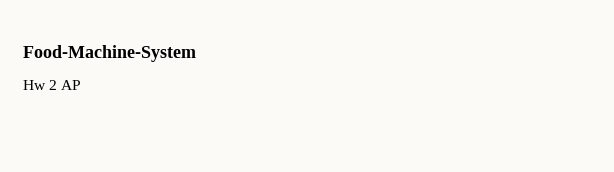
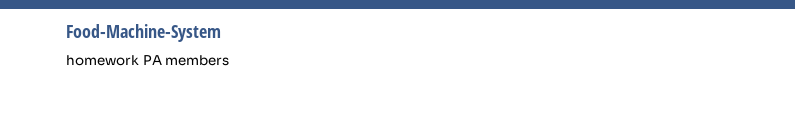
[23,80,82,90] Hw 2 AP -> [66,55,230,66] homework PA members

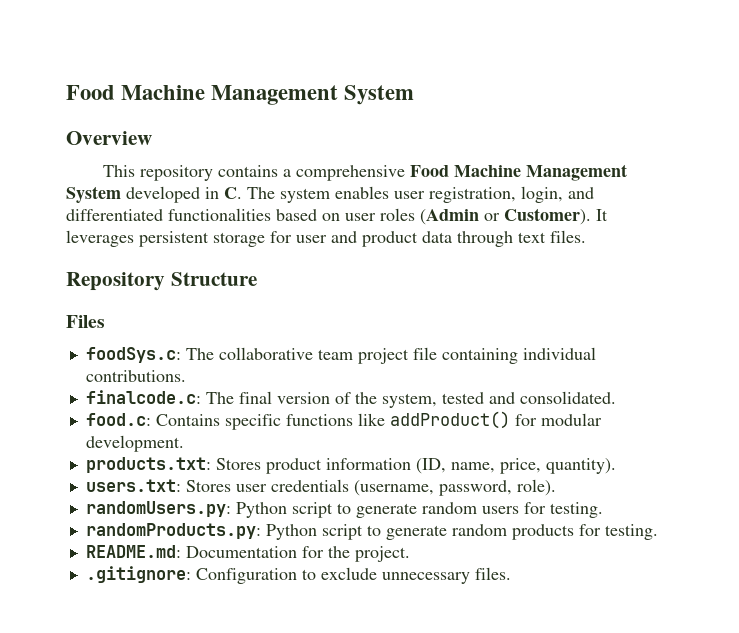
[66,24,221,42] [66,55,230,66] Food-Machine-System // homework PA members -> [66,85,415,105] [66,131,152,145] [103,164,628,181] [66,186,594,203] [66,208,608,225] [66,230,586,247] [66,272,257,291] [66,315,105,328] [85,347,596,364] [85,370,186,382] [85,390,616,408] [85,411,602,430] [85,435,184,452] [85,457,616,474] [85,479,556,496] [85,501,603,518] [85,523,658,540] [85,545,410,562] [85,566,511,584] Food Machine Management System // Overview // This repository contains a comprehensive Food Machine Management System developed in C. The system enables user registration, login, and differentiated functionalities based on user roles (Admin or Customer). It leverages persistent storage for user and product data through text files. // Repository Structure // Files // foodSys.c: The collaborative team project file containing individual contributions. // finalcode.c: The final version of the system, tested and consolidated. // food.c: Contains specific functions like addProduct() for modular development. // products.txt: Stores product information (ID, name, price, quantity). // users.txt: Stores user credentials (username, password, role). // randomUsers.py: Python script to generate random users for testing. // randomProducts.py: Python script to generate random products for testing. // README.md: Documentation for the project. // .gitignore: Configuration to exclude unnecessary files.

